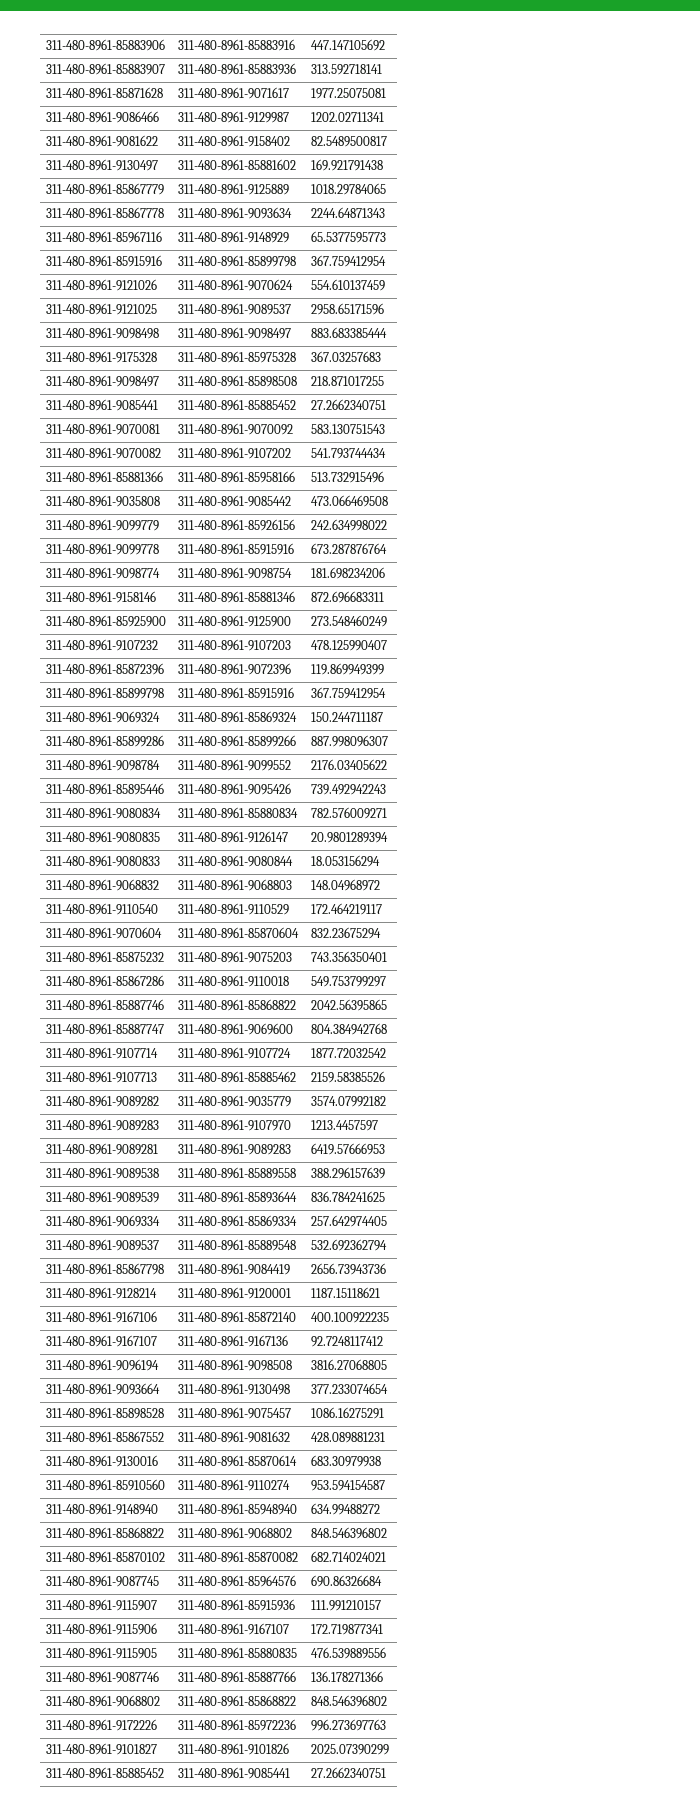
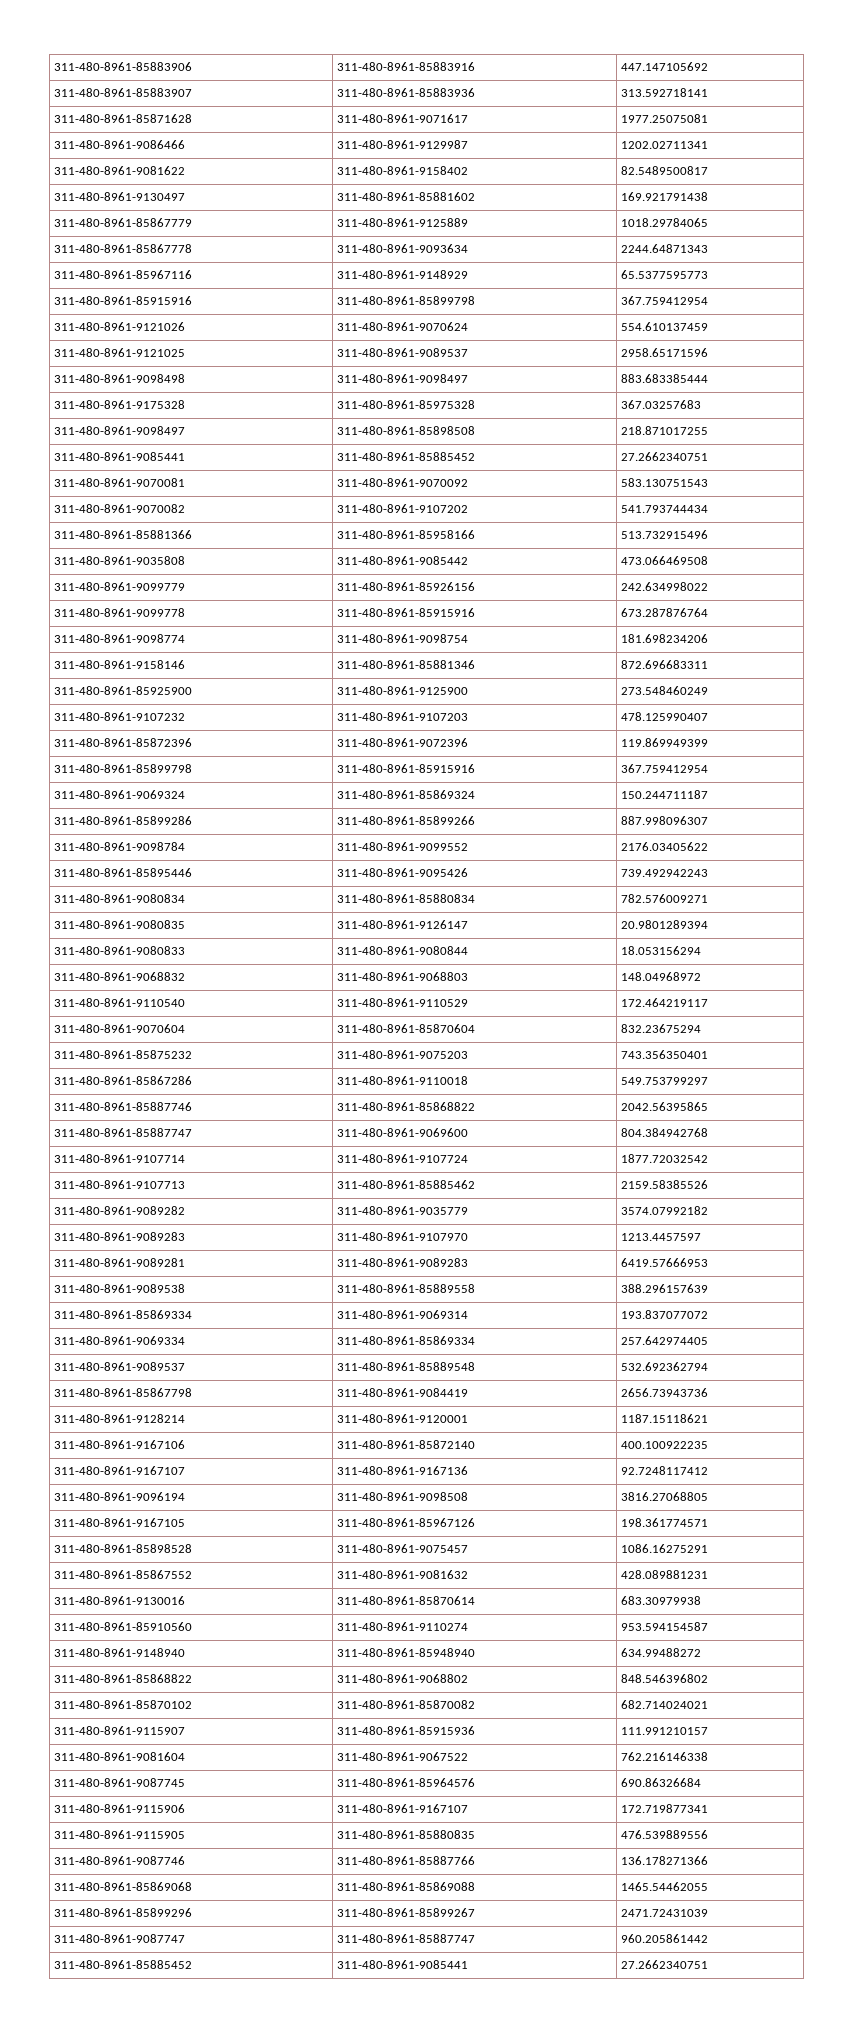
[45,1191,159,1203] [177,1191,297,1203] [310,1191,385,1202] 311-480-8961-9089539 | 311-480-8961-85893644 | 836.784241625 -> [54,1310,193,1319] [337,1310,469,1319] [621,1310,709,1319] 311-480-8961-85869334 | 311-480-8961-9069314 | 193.837077072
[45,1383,160,1395] [177,1383,290,1395] [310,1383,388,1394] 311-480-8961-9093664 | 311-480-8961-9130498 | 377.233074654 -> [54,1518,186,1527] [337,1518,476,1527] [621,1518,709,1527] 311-480-8961-9167105 | 311-480-8961-85967126 | 198.361774571
(386, 1556) none -> [54,1726,186,1735] [337,1726,476,1735] [621,1727,709,1735] [54,1752,186,1761] [337,1752,469,1761] [621,1752,709,1761] // 311-480-8961-9115907 | 311-480-8961-85915936 | 111.991210157 // 311-480-8961-9081604 | 311-480-8961-9067522 | 762.216146338
[45,1599,157,1611] [177,1599,295,1611] [310,1600,381,1611] // 311-480-8961-9115907 | 311-480-8961-85915936 | 111.991210157 -> (702, 1782) none
[45,1695,160,1707] [177,1695,296,1707] [310,1695,387,1707] [45,1719,157,1731] [177,1719,296,1731] [310,1719,386,1731] [45,1743,157,1755] [177,1743,289,1755] [310,1744,389,1755] 311-480-8961-9068802 | 311-480-8961-85868822 | 848.546396802 // 311-480-8961-9172226 | 311-480-8961-85972236 | 996.273697763 // 311-480-8961-9101827 | 311-480-8961-9101826 | 2025.07390299 -> [54,1882,193,1891] [337,1882,476,1891] [621,1882,709,1891] [54,1908,193,1917] [337,1908,476,1917] [621,1909,709,1917] [54,1934,186,1943] [337,1934,476,1943] [621,1934,709,1943] 311-480-8961-85869068 | 311-480-8961-85869088 | 1465.54462055 // 311-480-8961-85899296 | 311-480-8961-85899267 | 2471.72431039 // 311-480-8961-9087747 | 311-480-8961-85887747 | 960.205861442

